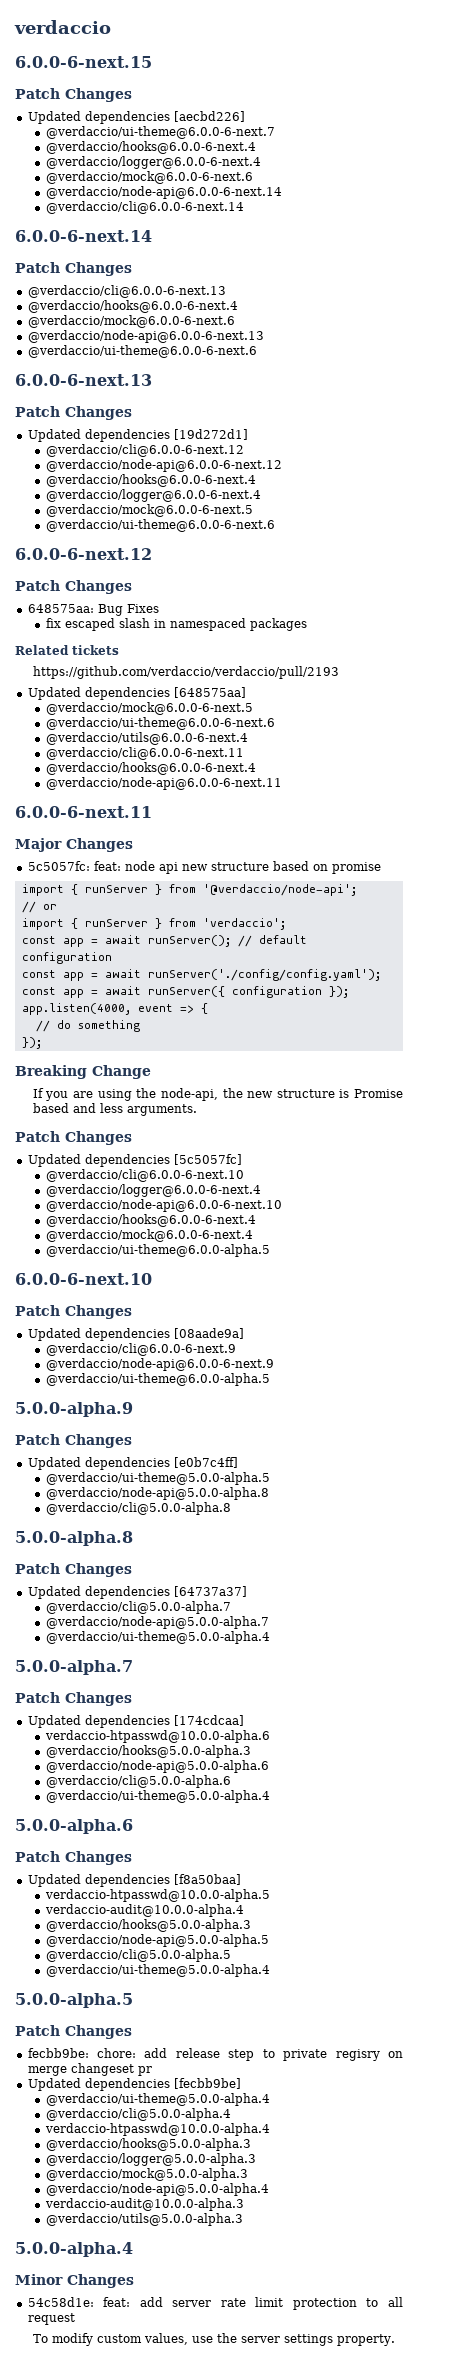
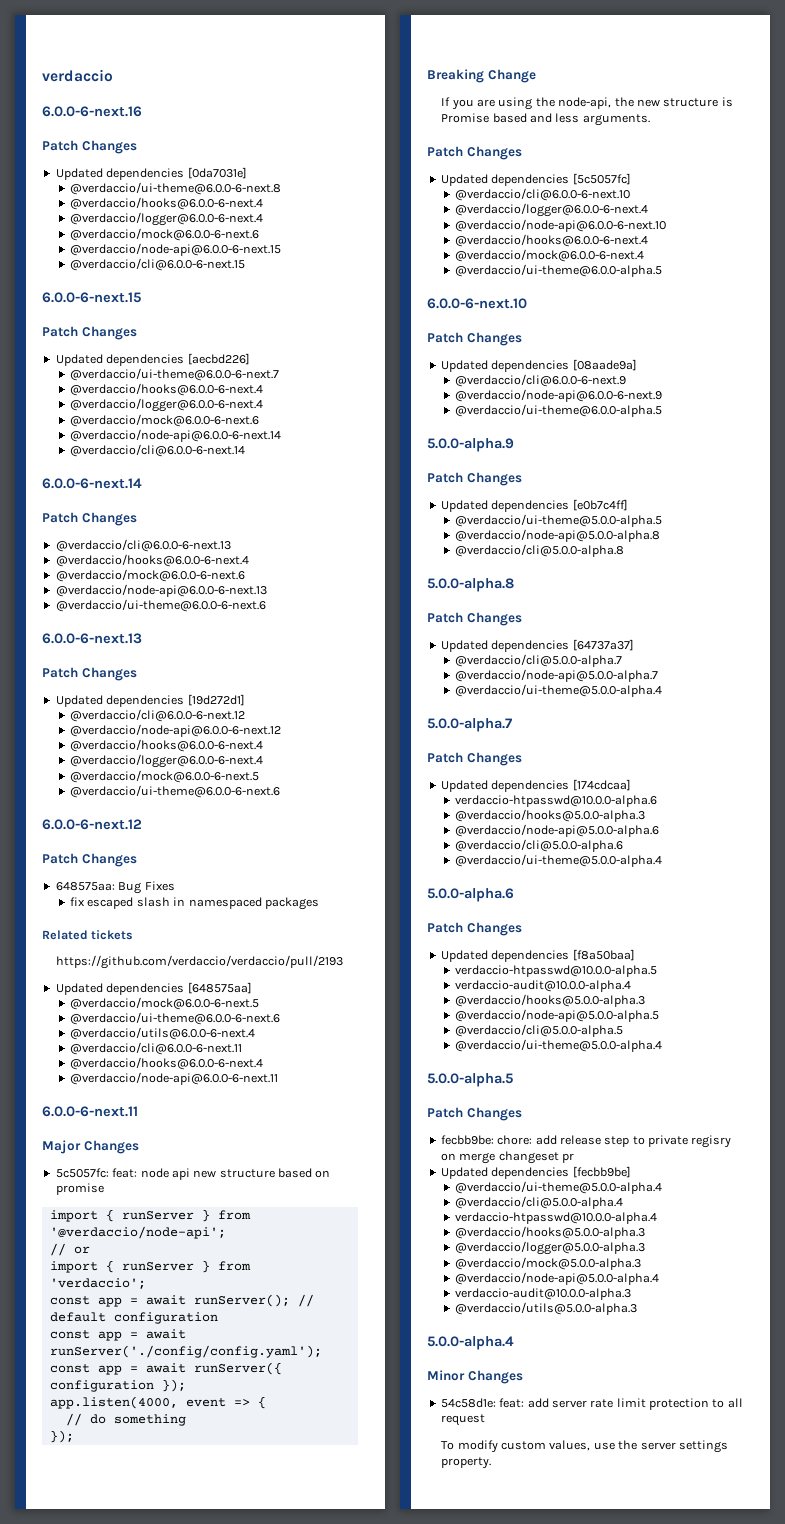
(111, 27) none -> [42,106,142,117] [42,140,137,154] [55,167,247,180] [70,182,282,195] [70,197,264,210] [70,212,264,226] [70,228,260,241] [70,243,282,256] [70,258,246,271] // 6.0.0-6-next.16 // Patch Changes // Updated dependencies [0da7031e] // @verdaccio/ui-theme@6.0.0-6-next.8 // @verdaccio/hooks@6.0.0-6-next.4 // @verdaccio/logger@6.0.0-6-next.4 // @verdaccio/mock@6.0.0-6-next.6 // @verdaccio/node-api@6.0.0-6-next.15 // @verdaccio/cli@6.0.0-6-next.15

